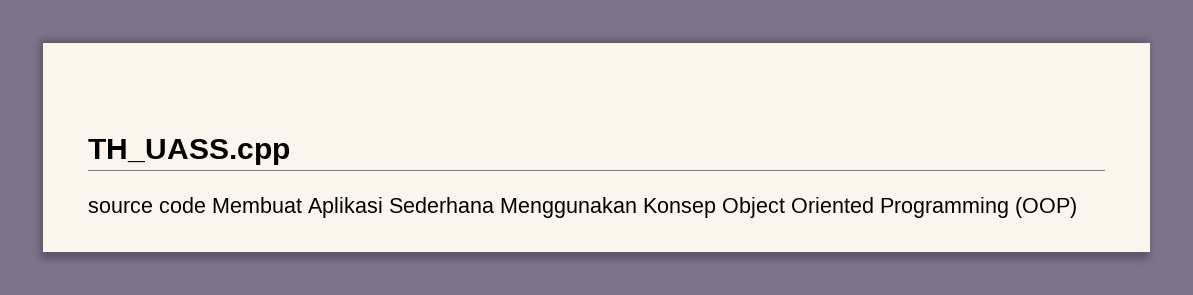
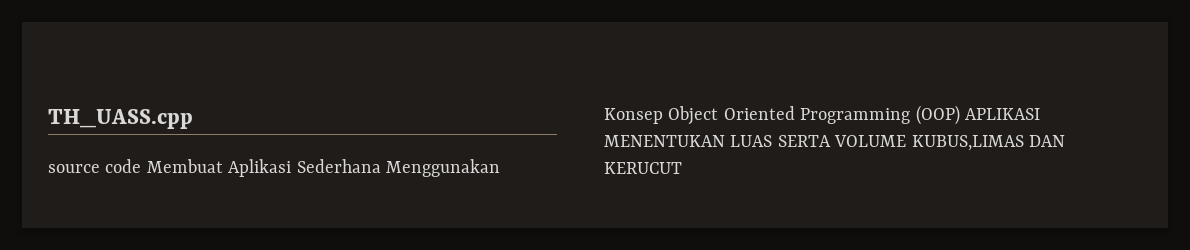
(1077, 207) none -> [965,108,1040,120] [604,135,1065,151] [604,162,682,174] APLIKASI MENENTUKAN LUAS SERTA VOLUME KUBUS,LIMAS DAN KERUCUT

